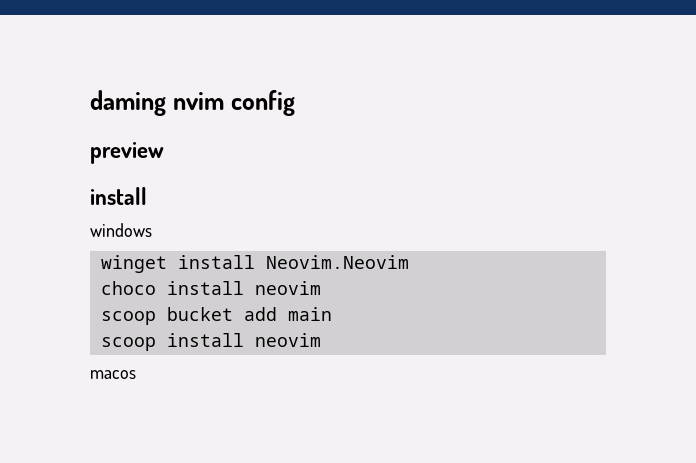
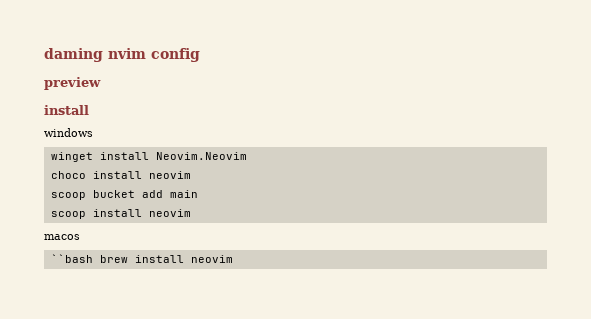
(136, 374) none -> [50,254,233,263] // ``bash brew install neovim

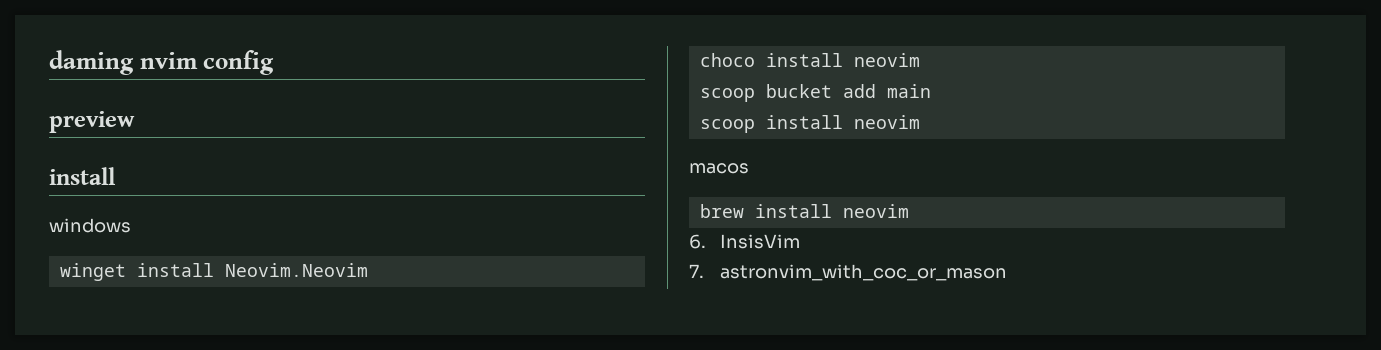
[50,254,93,263] ``bash -> (749, 168) none
(233, 259) none -> [689,234,801,249] [689,264,1008,281] // 6. InsisVim // 7. astronvim_with_coc_or_mason

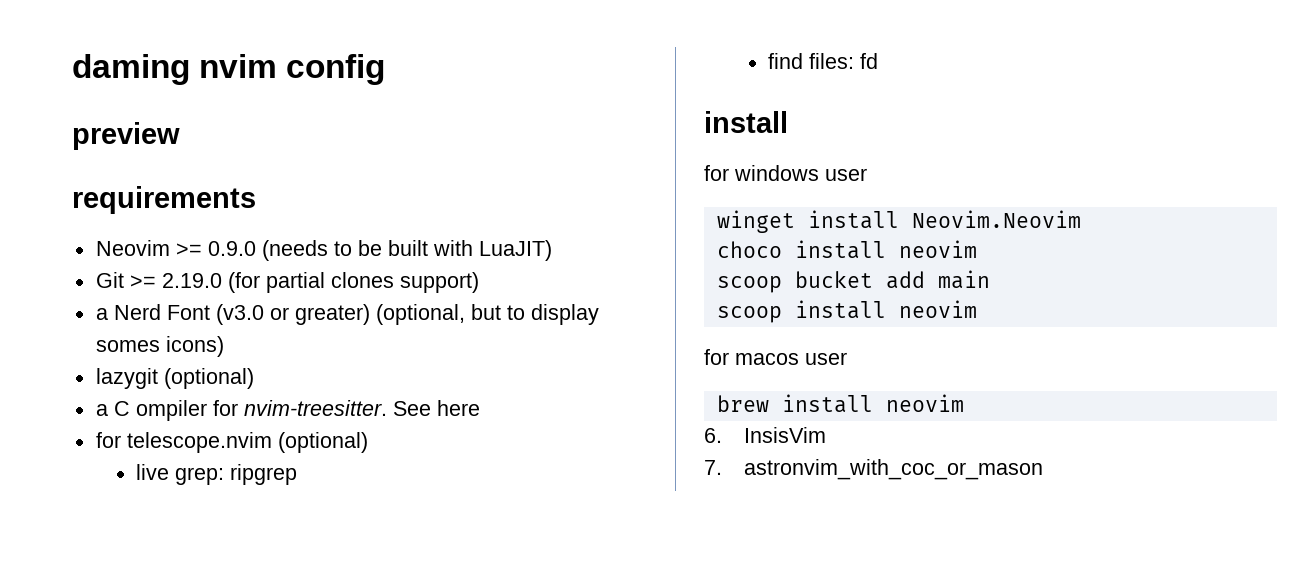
(135, 122) none -> [72,186,256,214] [95,240,552,261] [95,272,479,293] [95,304,599,325] [95,336,224,357] [95,368,254,389] [95,400,480,421] [95,432,368,453] [135,464,297,485] [767,53,878,69] // requirements // Neovim >= 0.9.0 (needs to be built with LuaJIT) // Git >= 2.19.0 (for partial clones support) // a Nerd Font (v3.0 or greater) (optional, but to display somes icons) // lazygit (optional) // a C ompiler for nvim-treesitter. See here // for telescope.nvim (optional) // live grep: ripgrep // find files: fd
(116, 176) none -> [704,165,729,181] for
(131, 225) none -> [825,168,867,181] user
(920, 122) none -> [704,349,729,365] for
(749, 168) none -> [805,352,847,365] user

